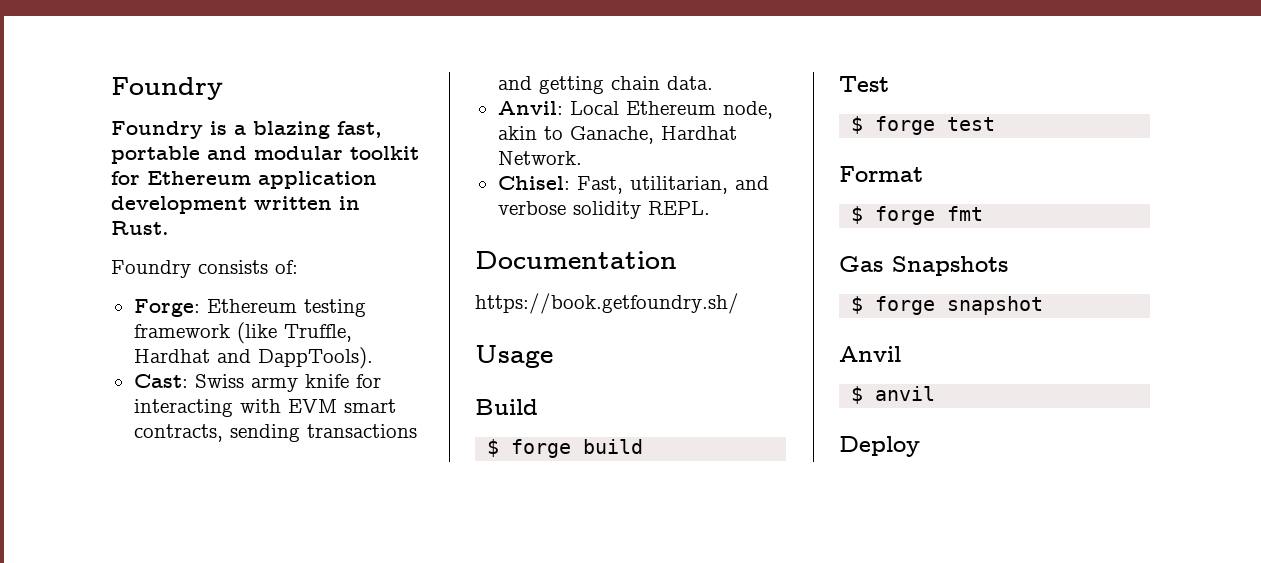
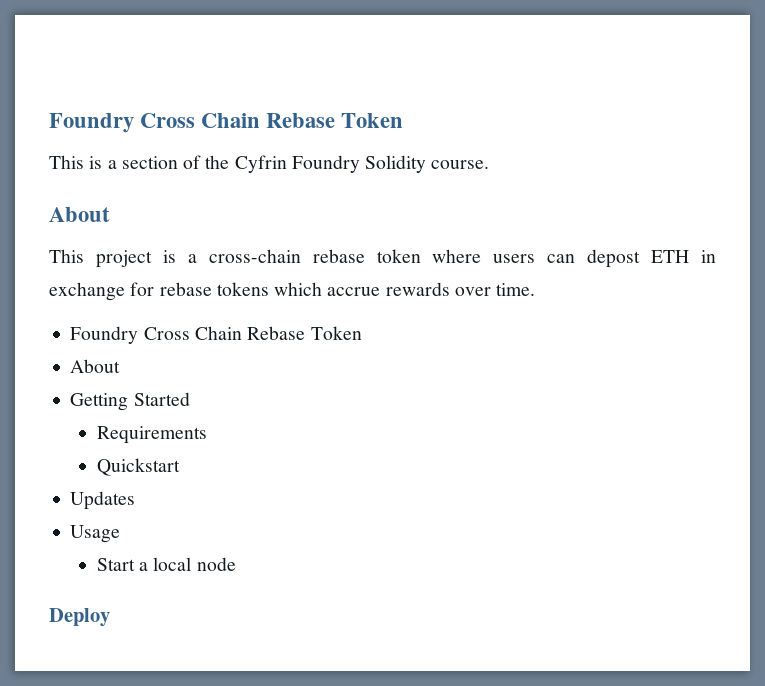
[111,77,223,100] [111,121,382,139] [111,146,419,164] [111,171,377,189] [111,196,360,214] [111,221,169,235] [111,260,298,278] [133,299,366,317] [133,322,352,344] [133,347,373,369] [133,374,381,392] [133,399,396,417] [133,424,417,442] [497,76,713,94] [497,101,773,119] [497,126,737,144] [497,151,582,165] [497,176,769,194] [497,201,710,219] [475,251,677,269] [475,293,739,314] [475,345,553,368] [475,399,538,415] [487,439,644,458] [839,76,889,92] [851,116,996,135] [839,166,923,182] [851,206,984,225] [839,256,1008,276] [851,296,1044,315] [839,346,901,362] [851,386,936,404] Foundry // Foundry is a blazing fast, portable and modular toolkit for Ethereum application development written in Rust. // Foundry consists of: // Forge: Ethereum testing framework (like Truffle, Hardhat and DappTools). // Cast: Swiss army knife for interacting with EVM smart contracts, sending transactions and getting chain data. // Anvil: Local Ethereum node, akin to Ganache, Hardhat Network. // Chisel: Fast, utilitarian, and verbose solidity REPL. // Documentation // https://book.getfoundry.sh/ // Usage // Build // $ forge build // Test // $ forge test // Format // $ forge fmt // Gas Snapshots // $ forge snapshot // Anvil // $ anvil -> [49,113,404,133] [49,155,490,173] [49,207,110,222] [49,249,716,268] [49,282,536,301] [70,326,362,344] [70,359,121,373] [70,392,190,411] [96,426,207,444] [96,458,180,476] [70,491,136,510] [70,525,121,543] [96,557,236,571] Foundry Cross Chain Rebase Token // This is a section of the Cyfrin Foundry Solidity course. // About // This project is a cross-chain rebase token where users can depost ETH in exchange for rebase tokens which accrue rewards over time. // Foundry Cross Chain Rebase Token // About // Getting Started // Requirements // Quickstart // Updates // Usage // Start a local node

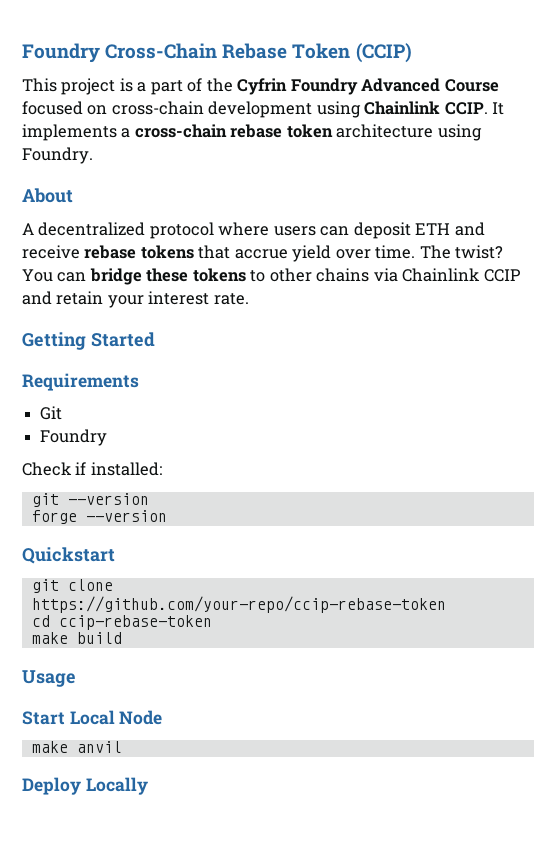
[49,113,404,133] [49,155,490,173] [49,207,110,222] [49,249,716,268] [49,282,536,301] [70,326,362,344] [70,359,121,373] [70,392,190,411] [96,426,207,444] [96,458,180,476] [70,491,136,510] [70,525,121,543] [96,557,236,571] Foundry Cross Chain Rebase Token // This is a section of the Cyfrin Foundry Solidity course. // About // This project is a cross-chain rebase token where users can depost ETH in exchange for rebase tokens which accrue rewards over time. // Foundry Cross Chain Rebase Token // About // Getting Started // Requirements // Quickstart // Updates // Usage // Start a local node -> [22,43,412,63] [22,78,499,95] [22,101,505,118] [22,124,482,141] [22,147,93,164] [22,188,73,203] [22,222,485,239] [22,245,504,262] [22,268,520,285] [22,291,249,308] [22,332,155,350] [22,373,139,391] [40,406,63,420] [40,429,108,446] [22,462,162,476] [31,493,149,507] [31,510,167,524] [22,547,115,564] [31,579,113,593] [31,596,446,613] [31,615,212,630] [31,632,122,644] [22,670,76,687] [22,710,163,725] [31,741,122,753] Foundry Cross-Chain Rebase Token (CCIP) // This project is a part of the Cyfrin Foundry Advanced Course focused on cross-chain development using Chainlink CCIP. It implements a cross-chain rebase token architecture using Foundry. // About // A decentralized protocol where users can deposit ETH and receive rebase tokens that accrue yield over time. The twist? You can bridge these tokens to other chains via Chainlink CCIP and retain your interest rate. // Getting Started // Requirements // Git // Foundry // Check if installed: // git --version // forge --version // Quickstart // git clone https://github.com/your-repo/ccip-rebase-token // cd ccip-rebase-token // make build // Usage // Start Local Node // make anvil
(110, 617) none -> [85,777,148,795] Locally

